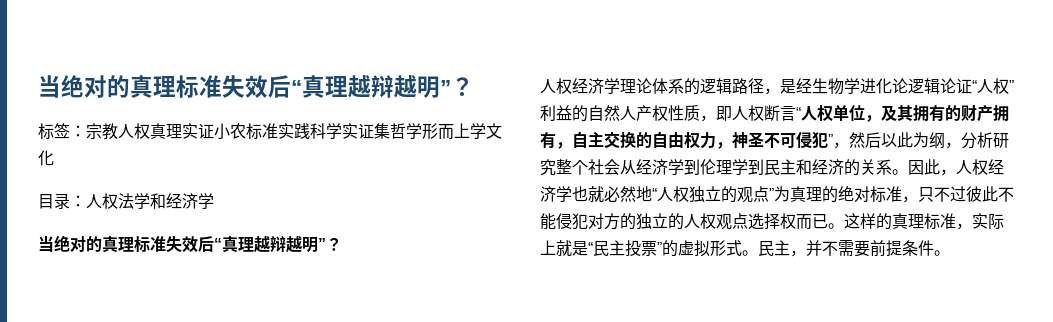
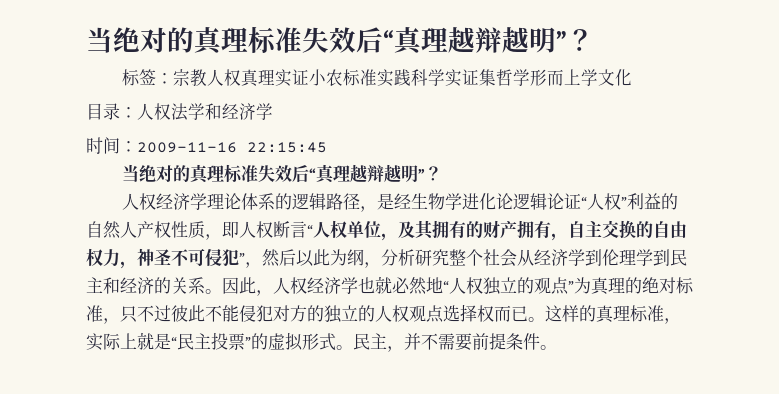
(214, 201) none -> [86,137,327,154] // 时间：2009-11-16 22:15:45

